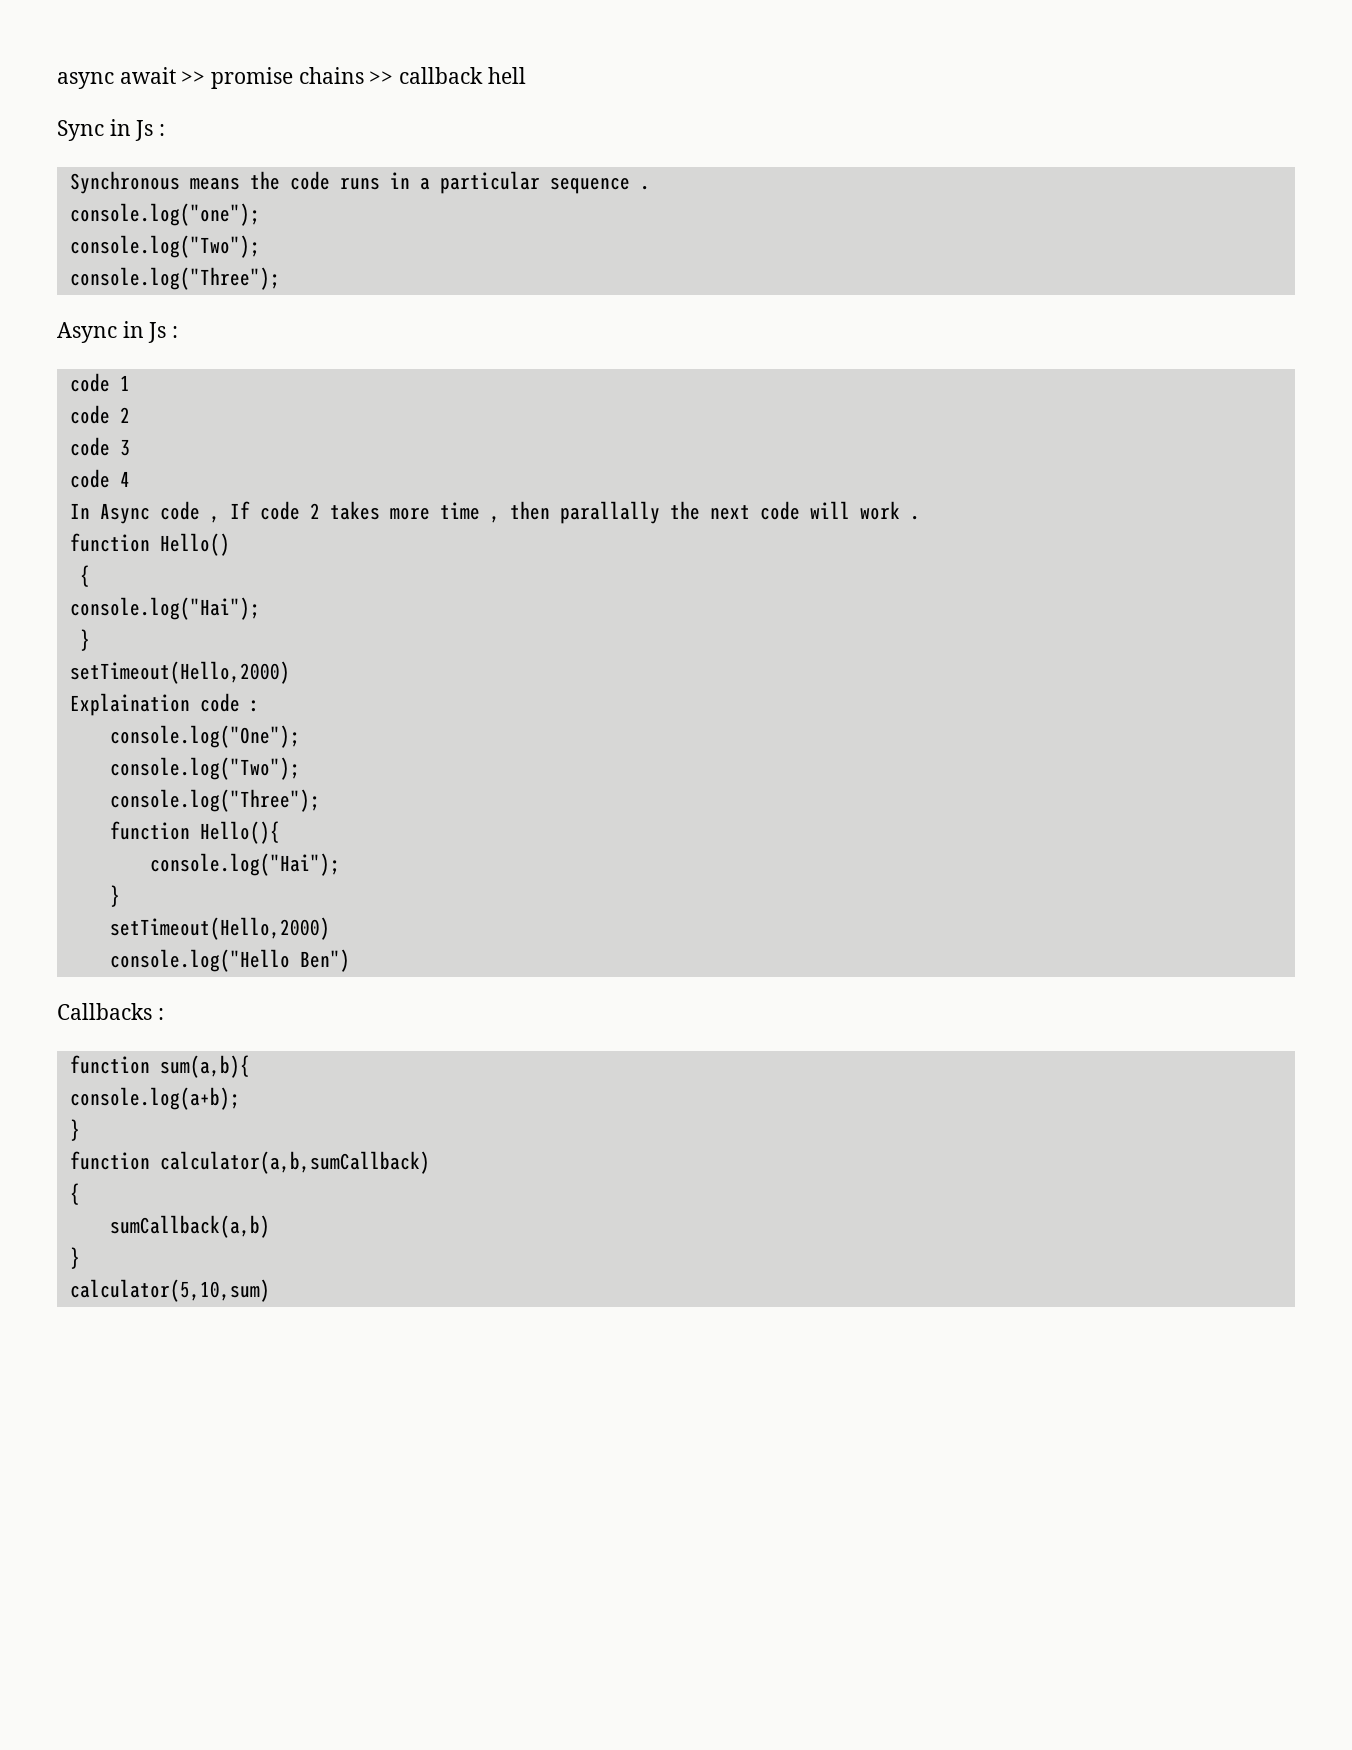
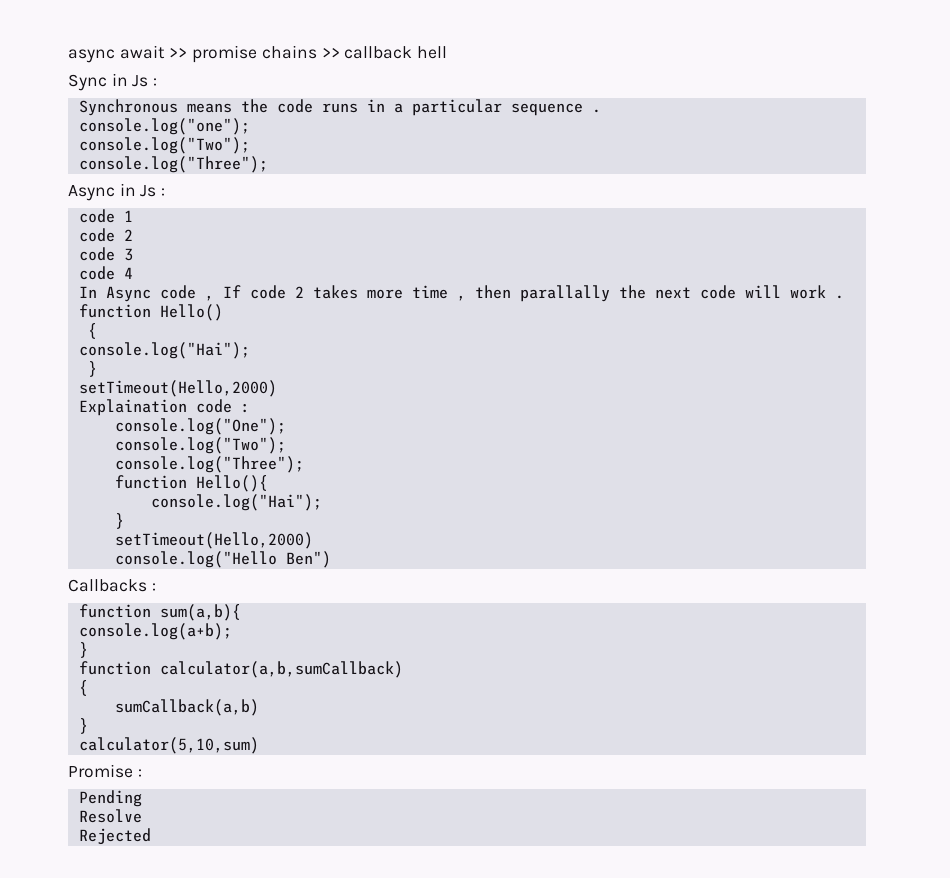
(270, 1290) none -> [68,764,142,778] [78,790,142,807] [78,809,142,823] [78,828,151,845] // Promise : // Pending // Resolve // Rejected

